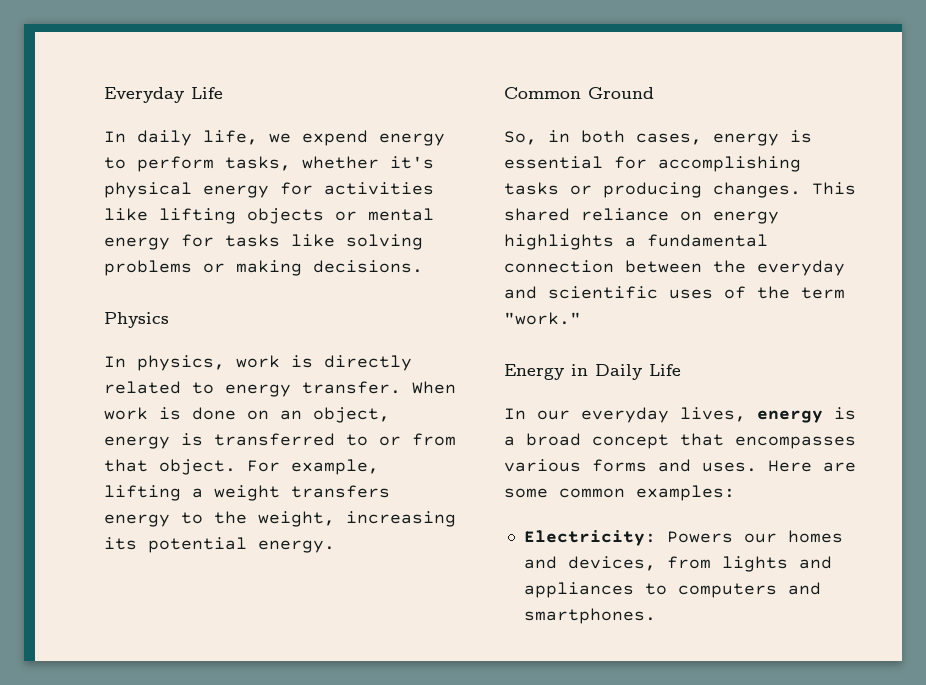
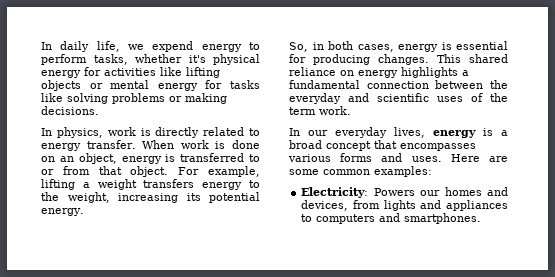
[104,87,223,103] Everyday Life // -> (41, 46) none
[104,312,169,328] // Physics -> (99, 110) none
[504,87,654,99] // Common Ground -> (84, 212) none
[658,156,801,172] [504,182,592,195] accomplishing tasks or -> (306, 58) none
[504,312,581,325] [504,364,681,380] "work." // Energy in Daily Life -> [319,106,351,115] work.

